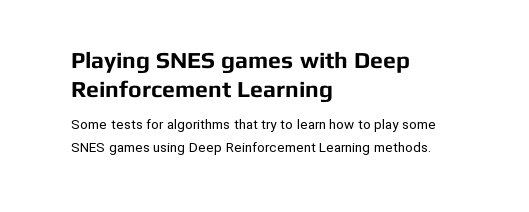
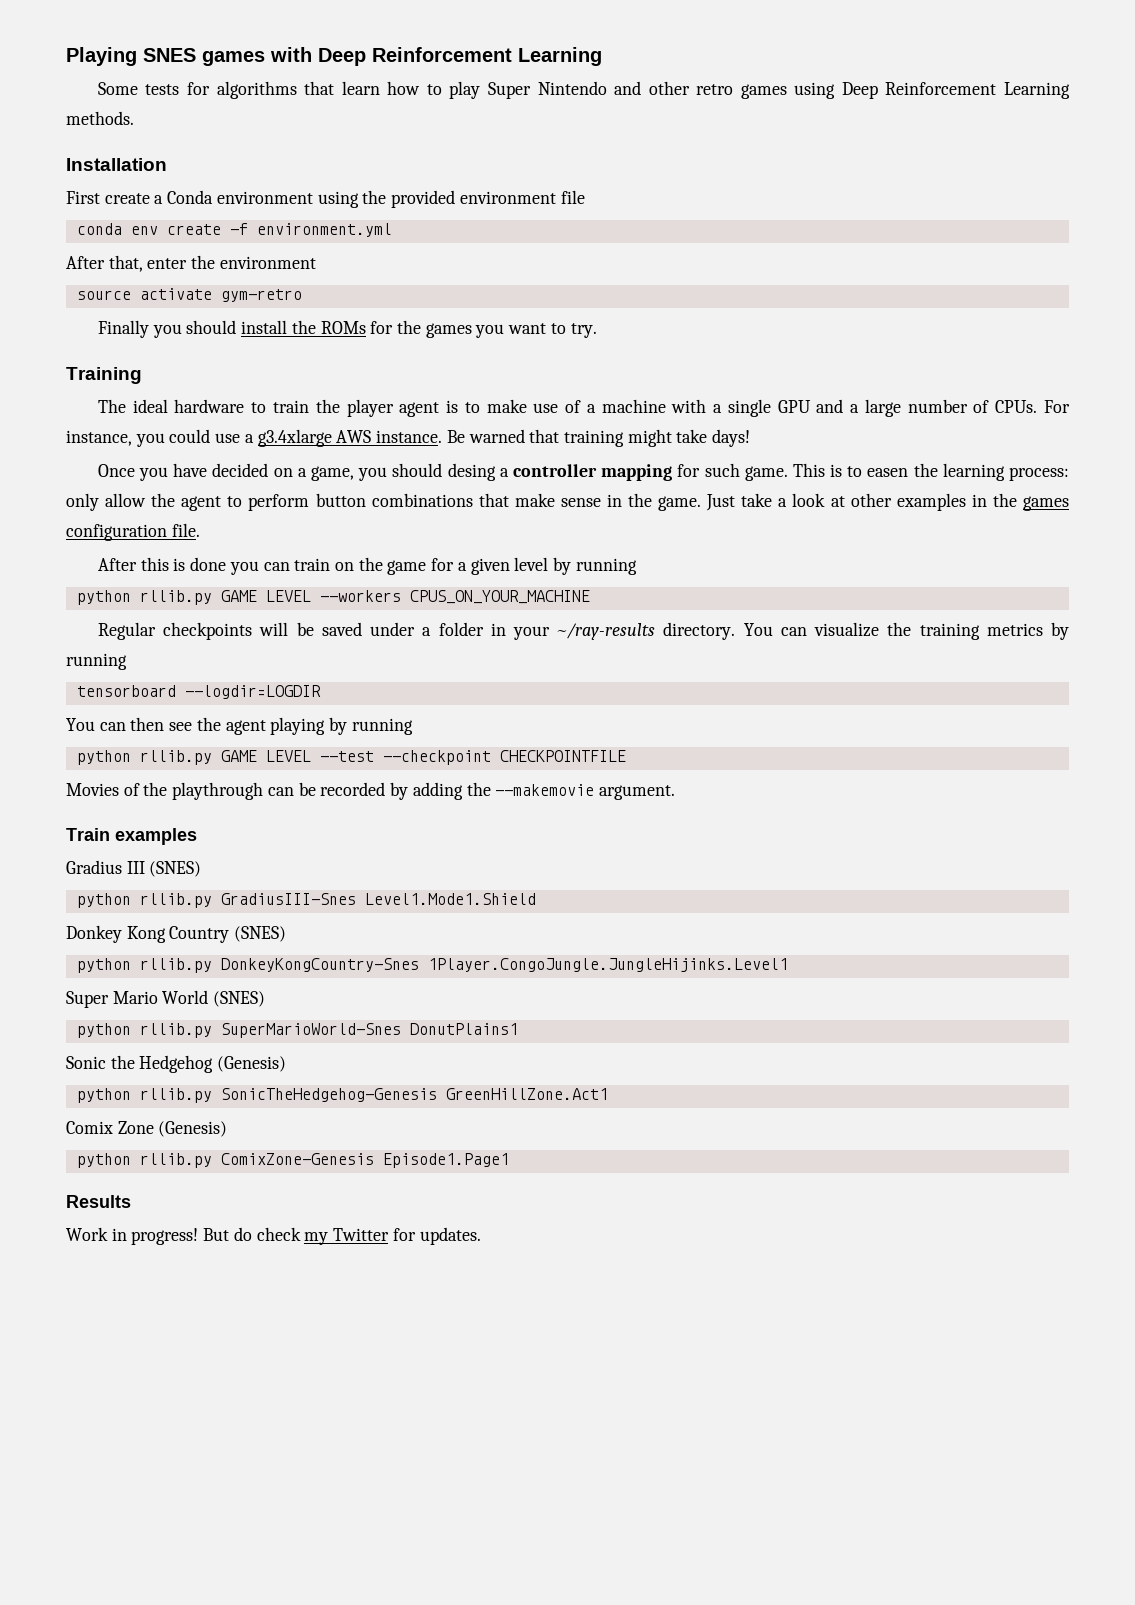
[261,120,293,132] try to -> (335, 88) none
[402,122,437,129] [71,143,105,152] some SNES -> [487,81,734,99] Super Nintendo and other retro
(431, 147) none -> [66,158,167,171] [66,190,585,208] [76,223,392,237] [66,255,316,272] [76,288,302,302] [97,320,597,338] [66,367,142,384] [97,399,1070,417] [66,429,751,447] [97,463,1070,481] [66,493,1069,511] [66,523,200,541] [97,557,637,575] [76,590,590,605] [97,622,1069,640] [66,653,127,670] [76,685,321,699] [66,717,413,735] [76,750,626,765] [66,782,675,800] [66,828,197,845] [66,860,202,877] [76,893,536,908] [66,925,287,943] [76,958,788,973] [66,990,266,1008] [76,1023,518,1038] [66,1055,287,1073] [76,1088,608,1103] [66,1121,228,1137] [76,1153,509,1168] [66,1195,131,1208] [66,1227,481,1245] // Installation // First create a Conda environment using the provided environment file // conda env create -f environment.yml // After that, enter the environment // source activate gym-retro // Finally you should install the ROMs for the games you want to try. // Training // The ideal hardware to train the player agent is to make use of a machine with a single GPU and a large number of CPUs. For instance, you could use a g3.4xlarge AWS instance. Be warned that training might take days! // Once you have decided on a game, you should desing a controller mapping for such game. This is to easen the learning process: only allow the agent to perform button combinations that make sense in the game. Just take a look at other examples in the games configuration file. // After this is done you can train on the game for a given level by running // python rllib.py GAME LEVEL --workers CPUS_ON_YOUR_MACHINE // Regular checkpoints will be saved under a folder in your ~/ray-results directory. You can visualize the training metrics by running // tensorboard --logdir=LOGDIR // You can then see the agent playing by running // python rllib.py GAME LEVEL --test --checkpoint CHECKPOINTFILE // Movies of the playthrough can be recorded by adding the --makemovie argument. // Train examples // Gradius III (SNES) // python rllib.py GradiusIII-Snes Level1.Mode1.Shield // Donkey Kong Country (SNES) // python rllib.py DonkeyKongCountry-Snes 1Player.CongoJungle.JungleHijinks.Level1 // Super Mario World (SNES) // python rllib.py SuperMarioWorld-Snes DonutPlains1 // Sonic the Hedgehog (Genesis) // python rllib.py SonicTheHedgehog-Genesis GreenHillZone.Act1 // Comix Zone (Genesis) // python rllib.py ComixZone-Genesis Episode1.Page1 // Results // Work in progress! But do check my Twitter for updates.

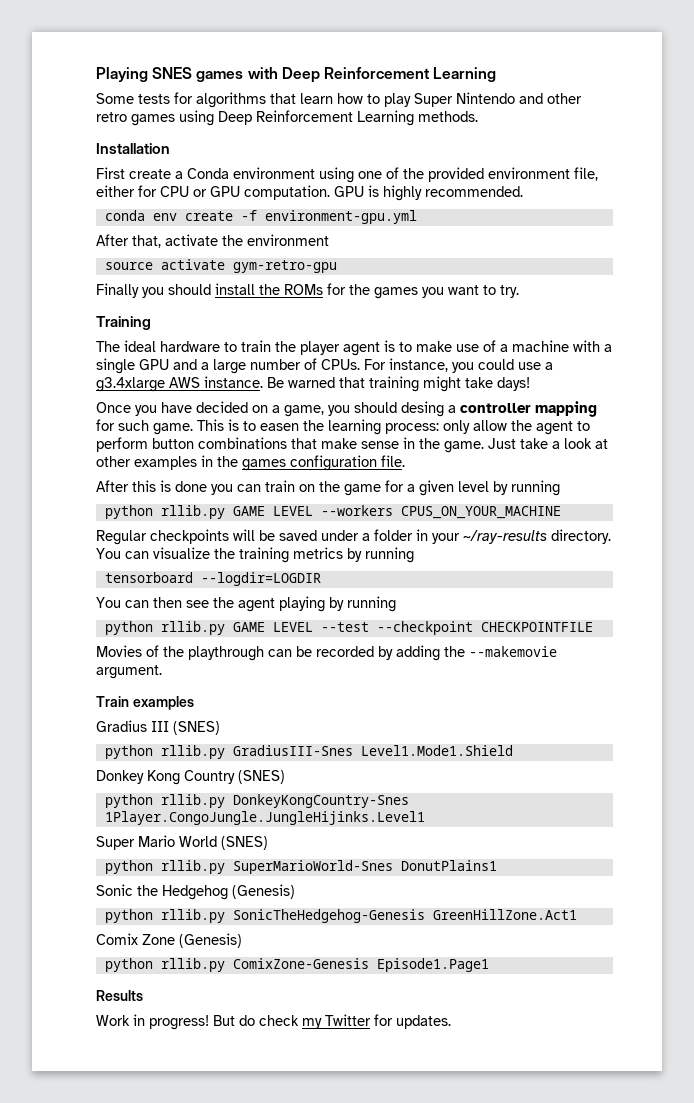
(359, 199) none -> [358,167,399,179] one of
[560,190,585,204] file -> [574,167,598,181] [96,185,523,201] file, either for CPU or GPU computation. GPU is highly recommended.
[256,223,392,237] environment.yml -> [264,210,417,224] environment-gpu.yml
[147,258,188,269] enter -> [165,234,218,246] activate
[220,289,302,302] gym-retro -> [232,260,337,273] gym-retro-gpu

